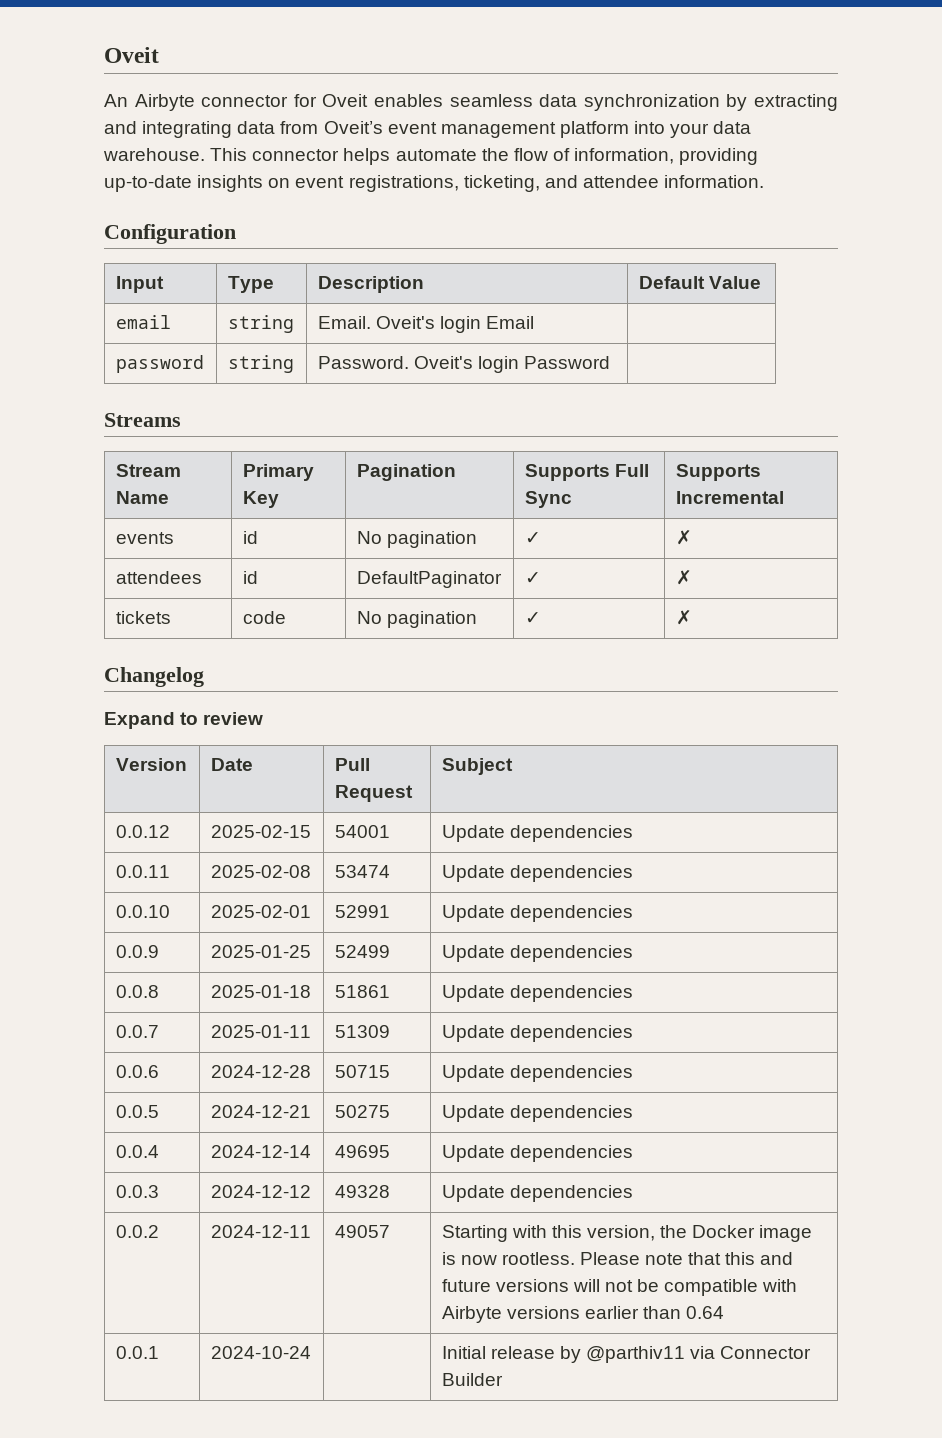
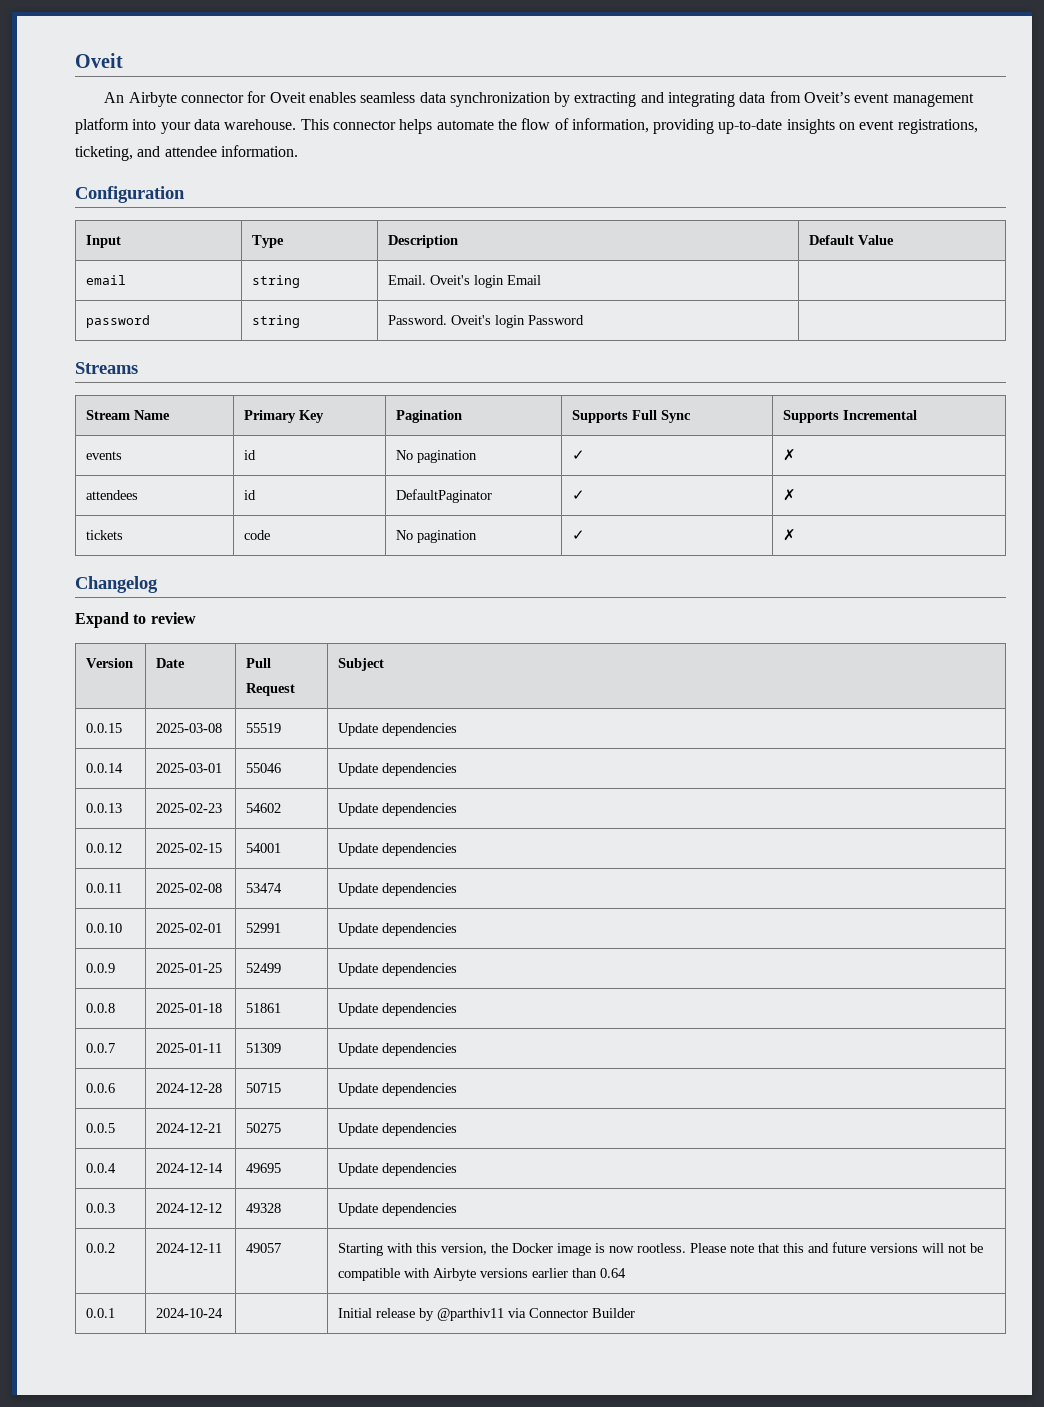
(513, 766) none -> [86,723,123,733] [156,723,223,733] [246,723,282,733] [338,723,458,736] [86,763,124,773] [156,763,223,773] [246,763,282,773] [338,763,458,776] [86,803,123,813] [156,803,223,813] [246,803,282,813] [338,803,458,816] // 0.0.15 | 2025-03-08 | 55519 | Update dependencies // 0.0.14 | 2025-03-01 | 55046 | Update dependencies // 0.0.13 | 2025-02-23 | 54602 | Update dependencies

